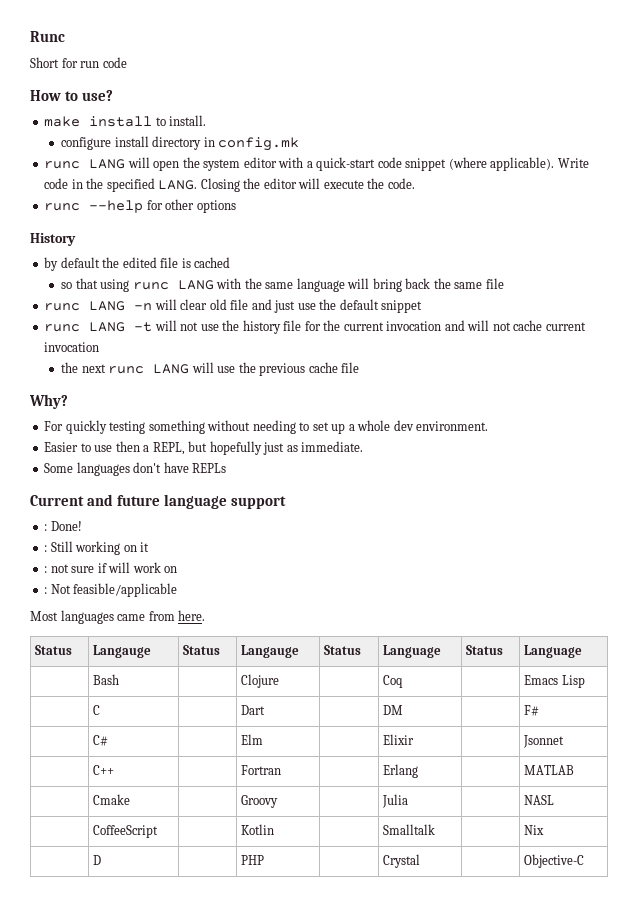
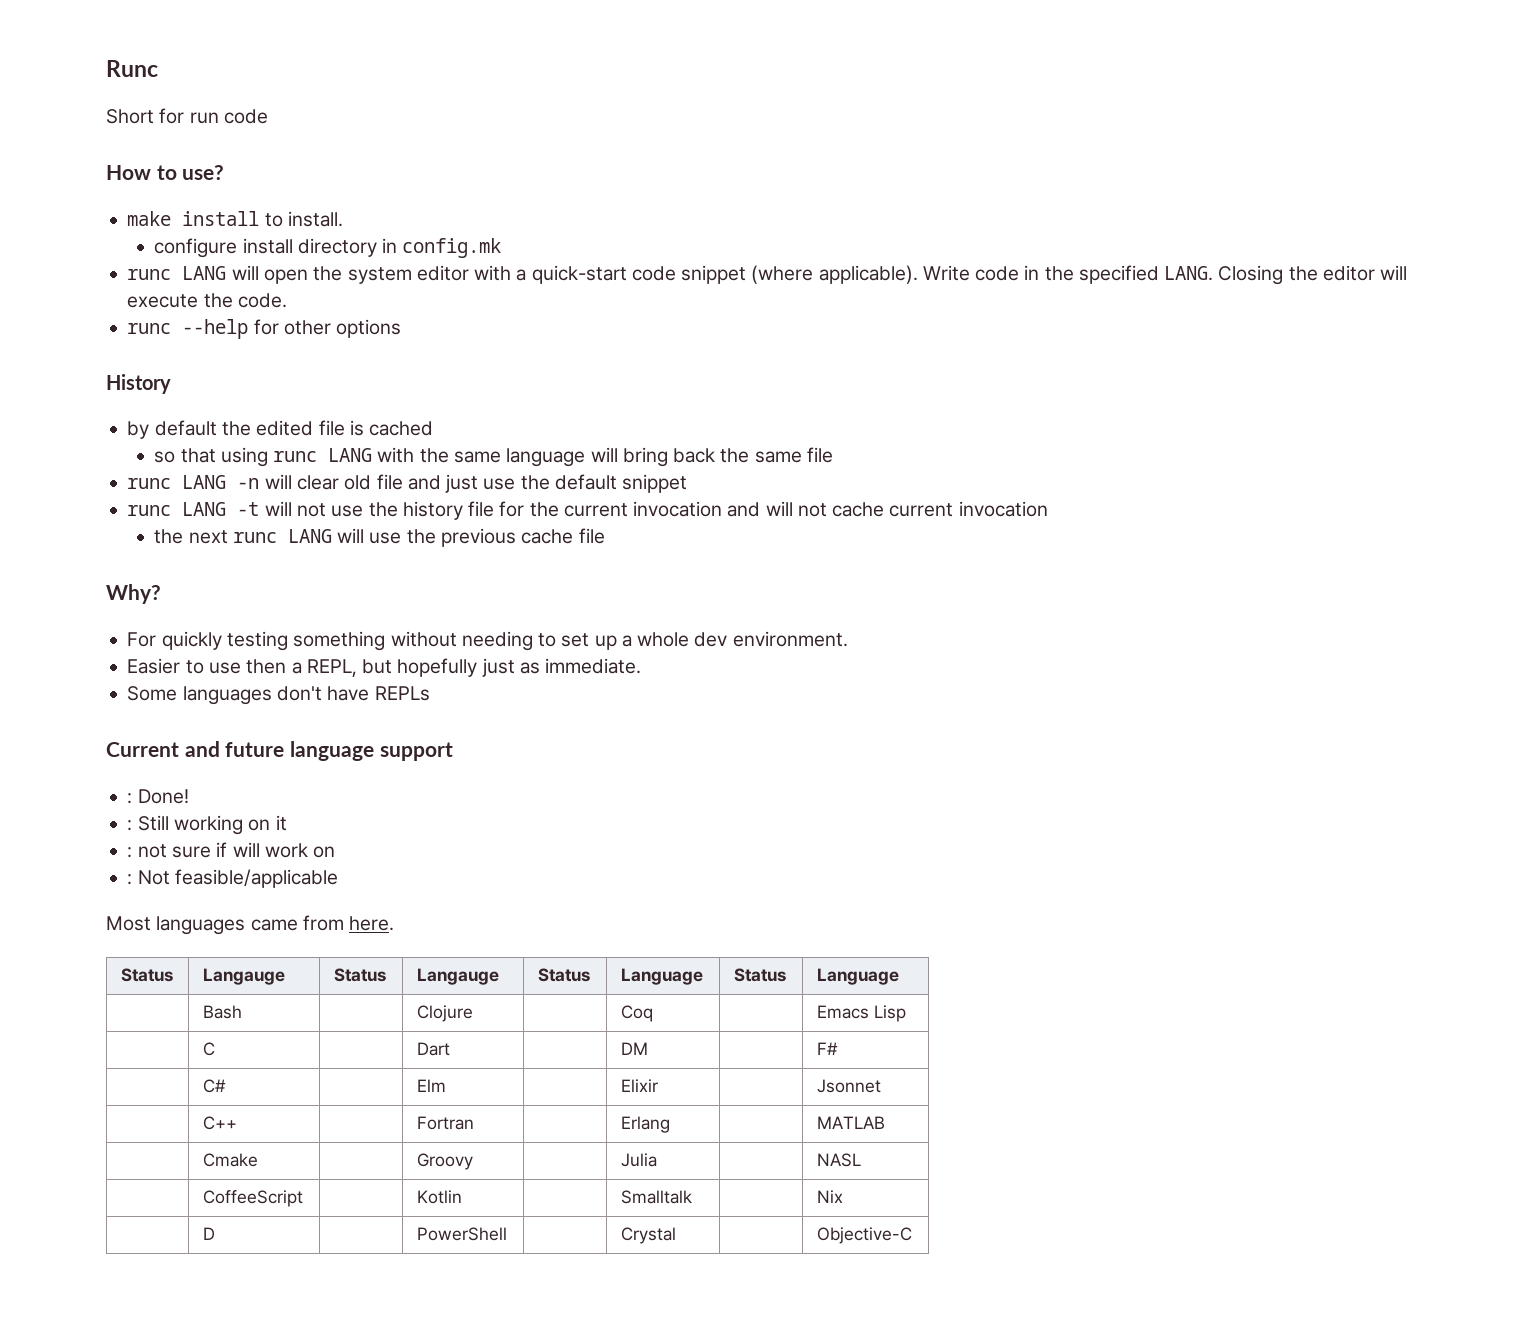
[241,855,265,865] PHP -> [416,1227,507,1241] PowerShell

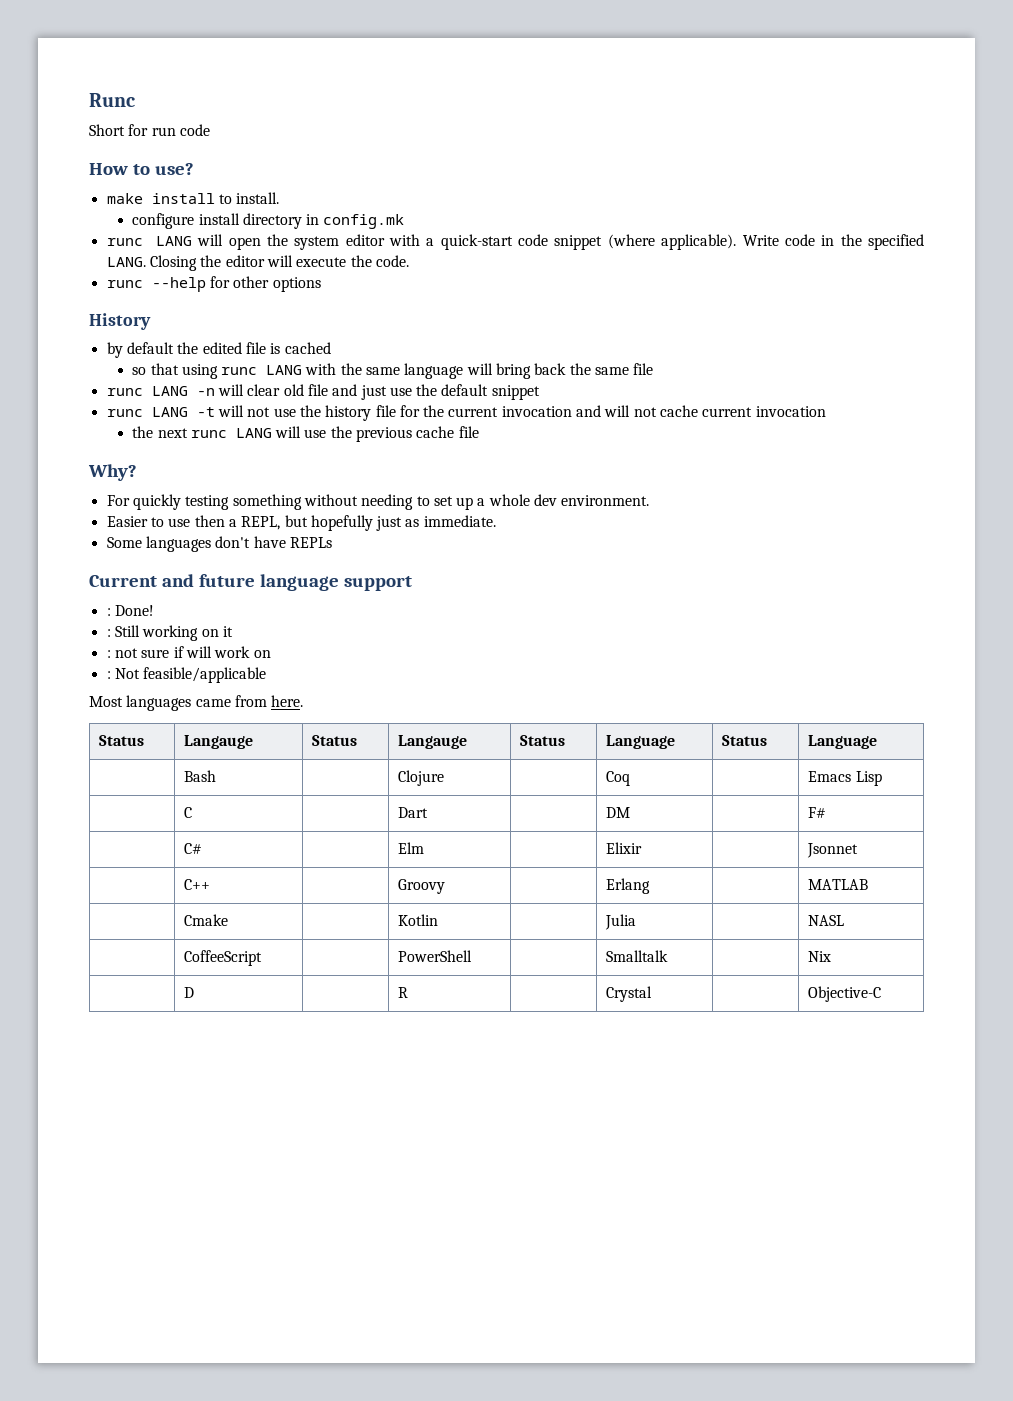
[416,1116,474,1130] Fortran -> [398,879,446,894] Groovy
[416,1153,473,1170] Groovy -> [398,914,439,926] Kotlin
[416,1190,462,1204] Kotlin -> [398,950,473,962] PowerShell
[416,1227,507,1241] PowerShell -> [398,987,409,998] R

